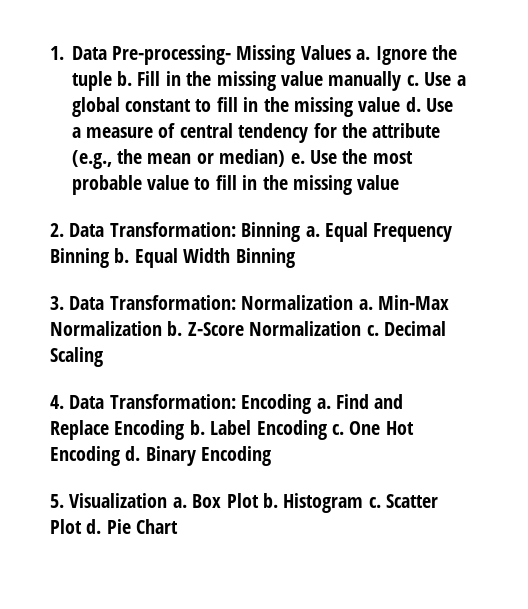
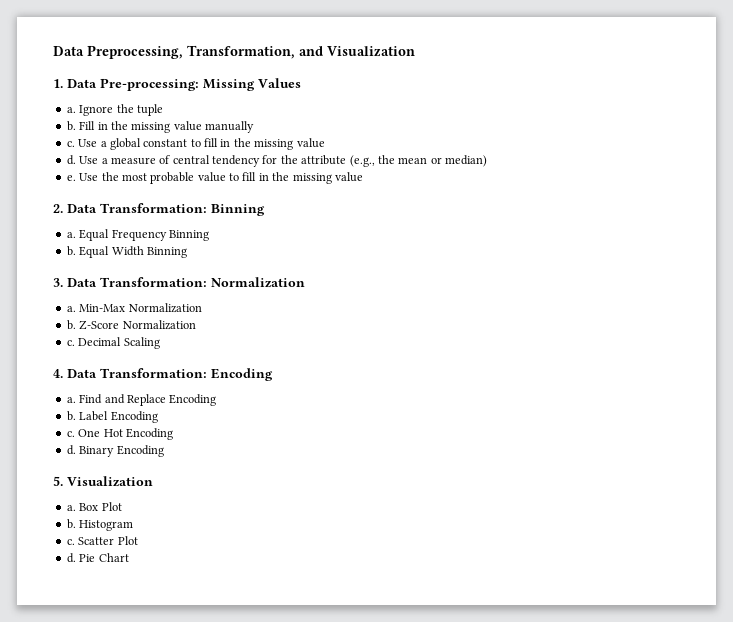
[50,45,231,65] 1. Data Pre-processing- -> [53,45,415,59] [53,78,199,91] Data Preprocessing, Transformation, and Visualization // 1. Data Pre-processing:
(351, 52) none -> (301, 83) //
(112, 81) none -> (163, 110) //
(402, 81) none -> (254, 127) //
(401, 104) none -> (325, 143) //
(286, 158) none -> (487, 161) //
(301, 232) none -> (265, 210) //
(109, 258) none -> (209, 235) //
(354, 302) none -> (305, 282) //
(162, 328) none -> (202, 308) //
(362, 328) none -> (196, 325) //
(312, 404) none -> (273, 374) //
(185, 430) none -> (217, 400) //
(327, 430) none -> (158, 417) //
(120, 456) none -> (173, 434) //
(168, 500) none -> (153, 481) //
(259, 500) none -> (122, 506) //
(364, 503) none -> (134, 525) //
(82, 526) none -> (138, 540) //

